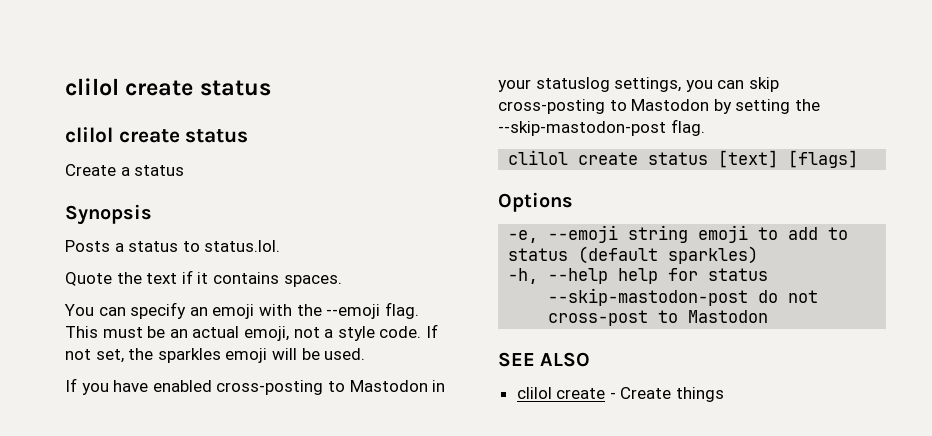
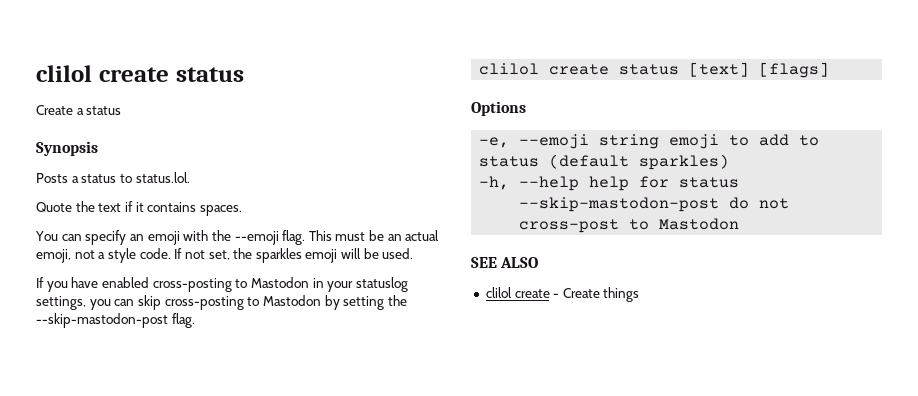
[65,78,271,96] [65,127,249,143] clilol create status // clilol create status -> [36,65,244,82] clilol create status

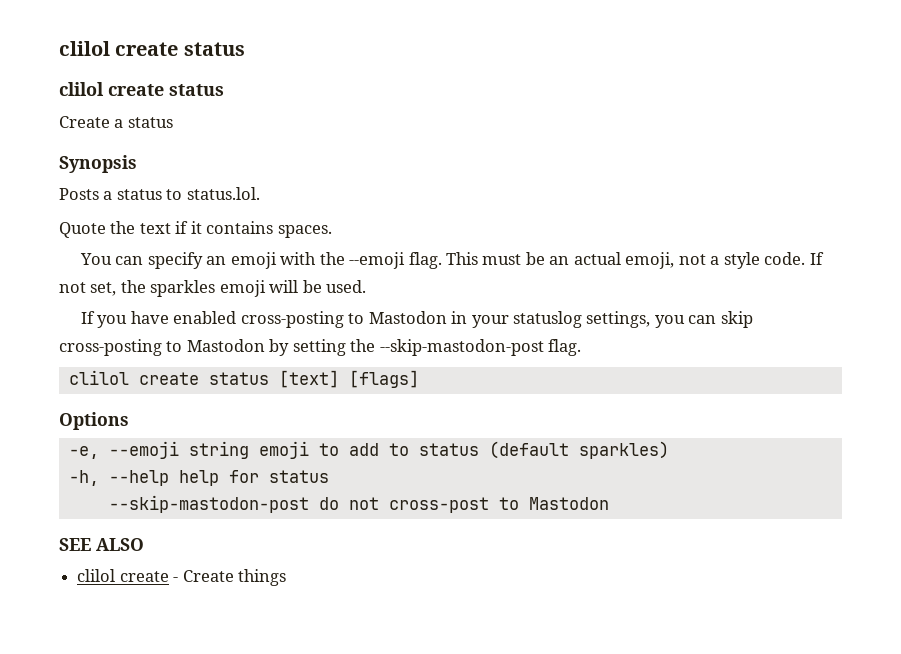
[36,65,244,82] clilol create status -> [59,41,245,56] [59,82,224,96] clilol create status // clilol create status

